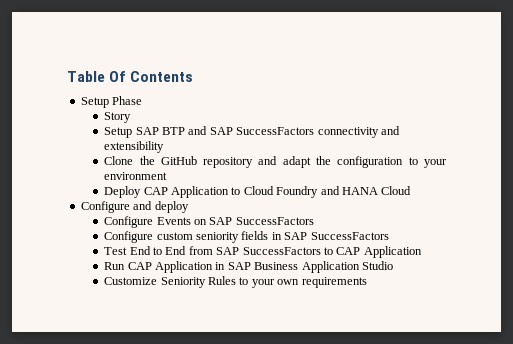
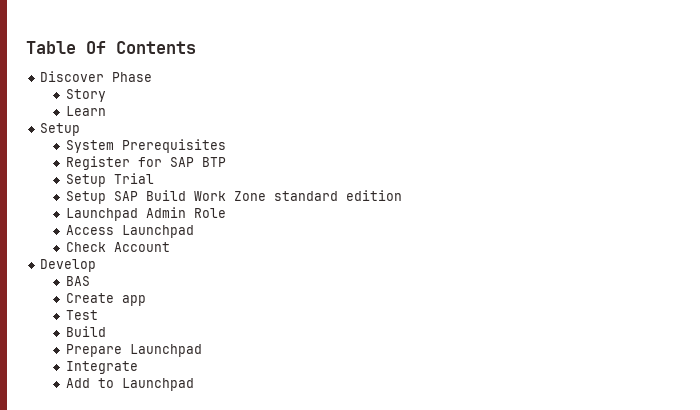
[80,97,109,108] Setup -> [40,71,105,82] Discover
[104,126,400,138] [104,141,165,153] [104,156,447,168] [104,172,168,180] [104,186,412,198] [80,201,189,213] [104,216,314,228] [104,231,389,243] [104,246,422,258] [104,261,393,273] [104,276,367,288] Setup SAP BTP and SAP SuccessFactors connectivity and extensibility // Clone the GitHub repository and adapt the configuration to your environment // Deploy CAP Application to Cloud Foundry and HANA Cloud // Configure and deploy // Configure Events on SAP SuccessFactors // Configure custom seniority fields in SAP SuccessFactors // Test End to End from SAP SuccessFactors to CAP Application // Run CAP Application in SAP Business Application Studio // Customize Seniority Rules to your own requirements -> [65,106,106,116] [40,123,81,136] [65,139,226,153] [65,156,226,170] [65,173,154,187] [65,190,402,204] [65,207,226,221] [65,225,194,238] [65,242,170,252] [40,259,97,272] [65,276,90,286] [65,293,146,306] [65,310,98,320] [65,326,106,337] [65,344,202,357] [65,361,138,374] [65,378,194,391] Learn // Setup // System Prerequisites // Register for SAP BTP // Setup Trial // Setup SAP Build Work Zone standard edition // Launchpad Admin Role // Access Launchpad // Check Account // Develop // BAS // Create app // Test // Build // Prepare Launchpad // Integrate // Add to Launchpad

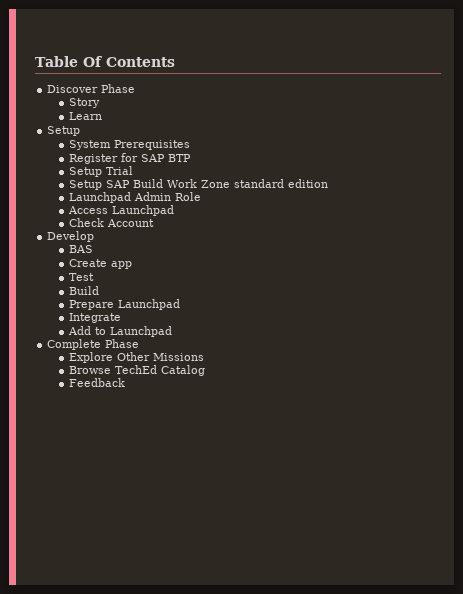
(194, 384) none -> [47,339,140,350] [68,352,204,363] [68,365,205,376] [68,378,125,387] // Complete Phase // Explore Other Missions // Browse TechEd Catalog // Feedback

